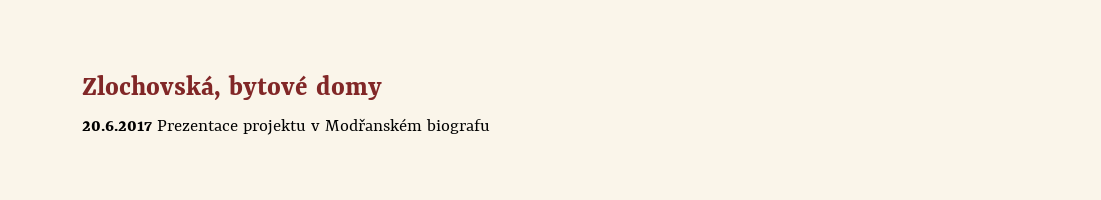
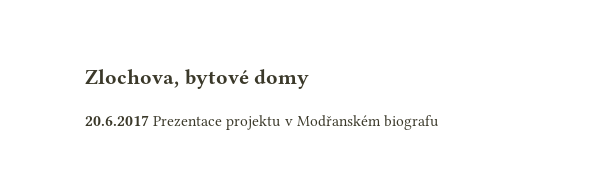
[82,75,221,101] Zlochovská, -> [85,69,179,88] Zlochova,

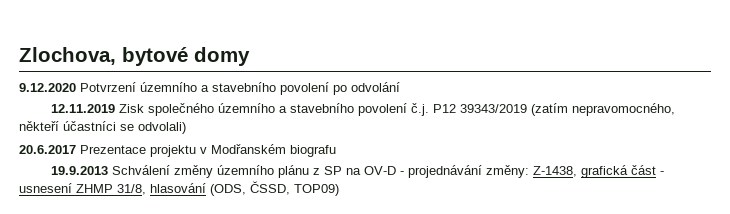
(310, 79) none -> [19,82,400,95] [51,103,676,116] [19,121,186,134] // 9.12.2020 Potvrzení územního a stavebního povolení po odvolání // 12.11.2019 Zisk společného územního a stavebního povolení č.j. P12 39343/2019 (zatím nepravomocného, někteří účastníci se odvolali)
(439, 122) none -> [51,165,665,178] [19,181,339,196] // 19.9.2013 Schválení změny územního plánu z SP na OV-D - projednávání změny: Z-1438, grafická část - usnesení ZHMP 31/8, hlasování (ODS, ČSSD, TOP09)

